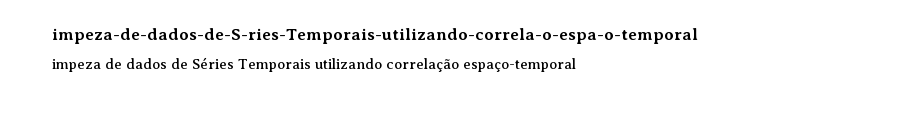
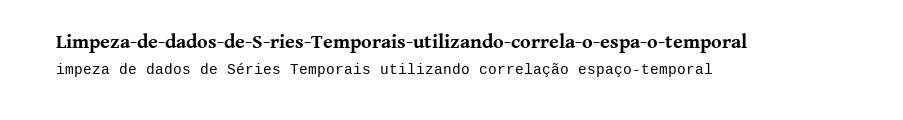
[52,28,698,44] impeza-de-dados-de-S-ries-Temporais-utilizando-correla-o-espa-o-temporal -> [56,33,747,53] Limpeza-de-dados-de-S-ries-Temporais-utilizando-correla-o-espa-o-temporal

